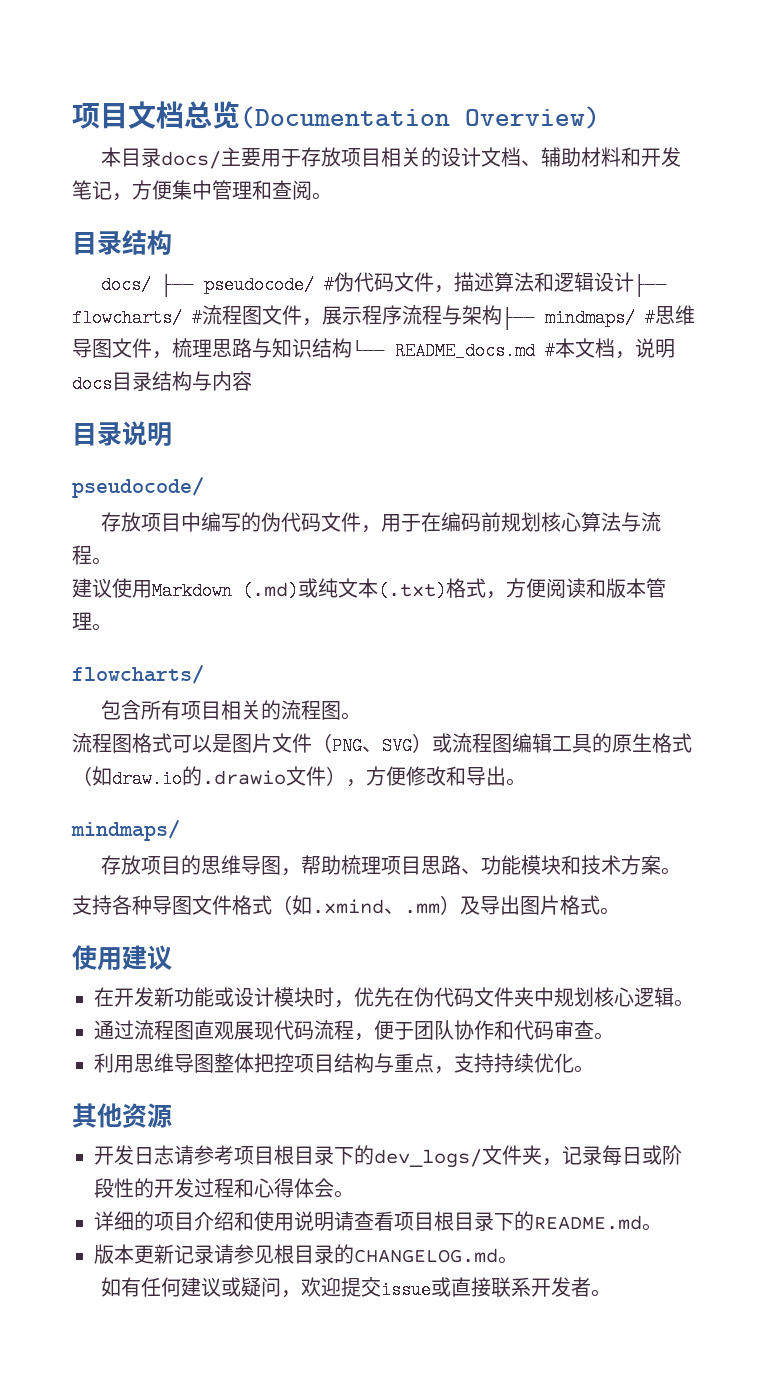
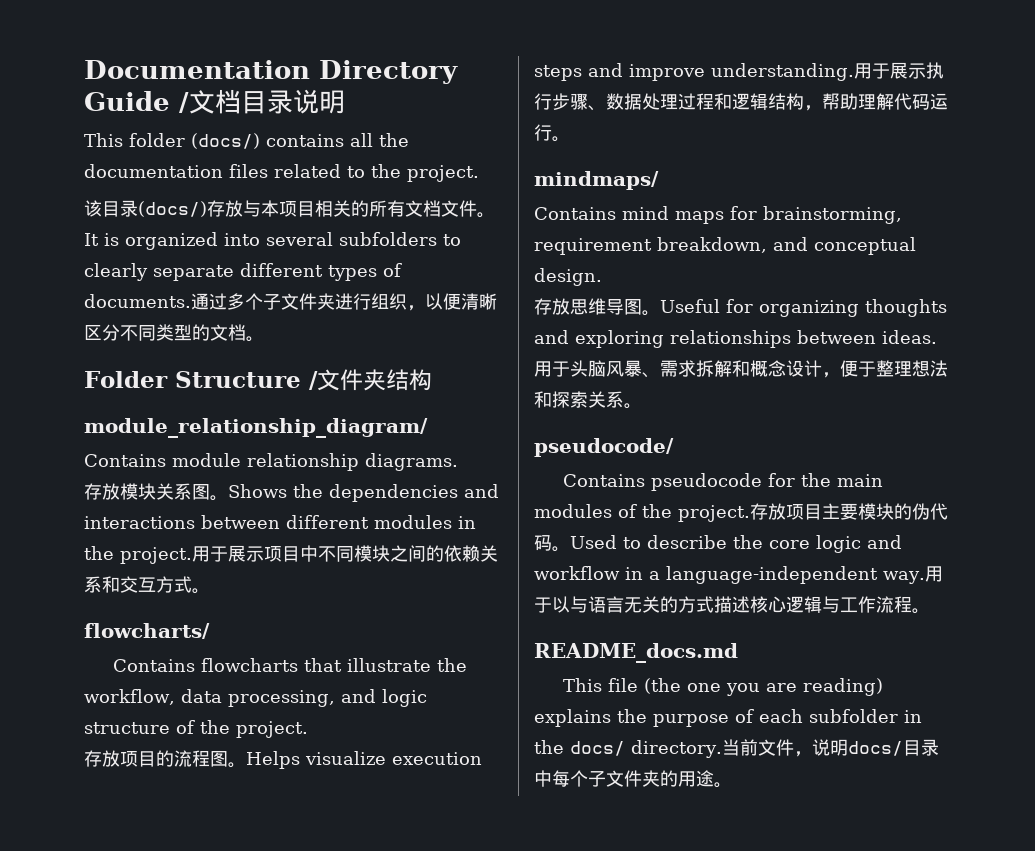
[72,101,600,129] [101,147,682,169] [72,180,332,201] [72,230,172,255] [101,272,668,297] [72,305,695,330] [72,338,675,360] [72,371,252,393] [72,421,172,447] [72,477,204,498] [101,512,662,533] [72,545,112,565] [72,578,666,600] [72,612,112,631] [72,665,204,684] [101,700,362,720] [72,733,692,755] [72,766,526,788] [71,820,180,841] [101,855,682,876] [72,895,620,915] [72,945,172,971] [94,987,694,1008] [94,1020,614,1041] [94,1053,594,1074] [72,1103,172,1128] [94,1145,682,1168] [94,1178,354,1198] [94,1211,662,1231] [94,1244,518,1264] [101,1277,592,1299] 项目文档总览(Documentation Overview) // 本目录docs/主要用于存放项目相关的设计文档、辅助材料和开发笔记，方便集中管理和查阅。 // 目录结构 // docs/ ├── pseudocode/ #伪代码文件，描述算法和逻辑设计├── flowcharts/ #流程图文件，展示程序流程与架构├── mindmaps/ #思维导图文件，梳理思路与知识结构└── README_docs.md #本文档，说明docs目录结构与内容 // 目录说明 // pseudocode/ // 存放项目中编写的伪代码文件，用于在编码前规划核心算法与流程。 // 建议使用Markdown (.md)或纯文本(.txt)格式，方便阅读和版本管理。 // flowcharts/ // 包含所有项目相关的流程图。 // 流程图格式可以是图片文件（PNG、SVG）或流程图编辑工具的原生格式（如draw.io的.drawio文件），方便修改和导出。 // mindmaps/ // 存放项目的思维导图，帮助梳理项目思路、功能模块和技术方案。 // 支持各种导图文件格式（如.xmind、.mm）及导出图片格式。 // 使用建议 // 在开发新功能或设计模块时，优先在伪代码文件夹中规划核心逻辑。 // 通过流程图直观展现代码流程，便于团队协作和代码审查。 // 利用思维导图整体把控项目结构与重点，支持持续优化。 // 其他资源 // 开发日志请参考项目根目录下的dev_logs/文件夹，记录每日或阶段性的开发过程和心得体会。 // 详细的项目介绍和使用说明请查看项目根目录下的README.md。 // 版本更新记录请参见根目录的CHANGELOG.md。 // 如有任何建议或疑问，欢迎提交issue或直接联系开发者 -> [84,60,458,84] [84,89,345,114] [84,133,409,149] [84,164,479,182] [84,200,495,218] [84,232,461,250] [84,263,402,281] [84,293,497,311] [84,324,264,342] [84,369,432,391] [84,418,428,438] [84,453,458,471] [84,483,499,502] [84,515,476,529] [84,545,498,564] [84,576,210,594] [84,623,210,639] [112,658,467,672] [84,689,427,707] [84,720,308,738] [84,750,482,769] [534,62,944,81] [534,93,948,111] [534,124,570,142] [534,171,659,190] [534,206,902,224] [534,237,916,255] [534,268,602,286] [534,298,947,317] [534,330,937,348] [534,360,948,378] [534,391,642,409] [534,438,674,457] [562,473,883,491] [534,503,948,522] [534,535,902,553] [534,566,943,584] [534,596,930,614] [534,643,738,663] [562,678,883,696] [534,709,922,727] [534,739,939,758] [534,770,714,787] Documentation Directory Guide /文档目录说明 // This folder (docs/) contains all the documentation files related to the project. // 该目录(docs/)存放与本项目相关的所有文档文件。It is organized into several subfolders to clearly separate different types of documents.通过多个子文件夹进行组织，以便清晰区分不同类型的文档。 // Folder Structure /文件夹结构 // module_relationship_diagram/ // Contains module relationship diagrams. // 存放模块关系图。Shows the dependencies and interactions between different modules in the project.用于展示项目中不同模块之间的依赖关系和交互方式。 // flowcharts/ // Contains flowcharts that illustrate the workflow, data processing, and logic structure of the project. // 存放项目的流程图。Helps visualize execution steps and improve understanding.用于展示执行步骤、数据处理过程和逻辑结构，帮助理解代码运行。 // mindmaps/ // Contains mind maps for brainstorming, requirement breakdown, and conceptual design. // 存放思维导图。Useful for organizing thoughts and exploring relationships between ideas.用于头脑风暴、需求拆解和概念设计，便于整理想法和探索关系。 // pseudocode/ // Contains pseudocode for the main modules of the project.存放项目主要模块的伪代码。Used to describe the core logic and workflow in a language-independent way.用于以与语言无关的方式描述核心逻辑与工作流程。 // README_docs.md // This file (the one you are reading) explains the purpose of each subfolder in the docs/ directory.当前文件，说明docs/目录中每个子文件夹的用途

